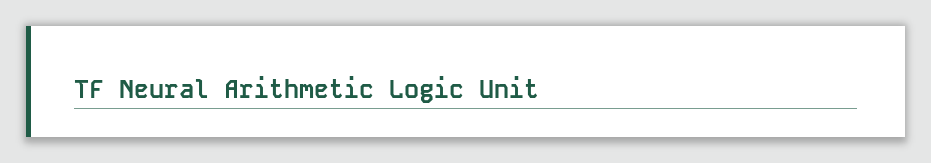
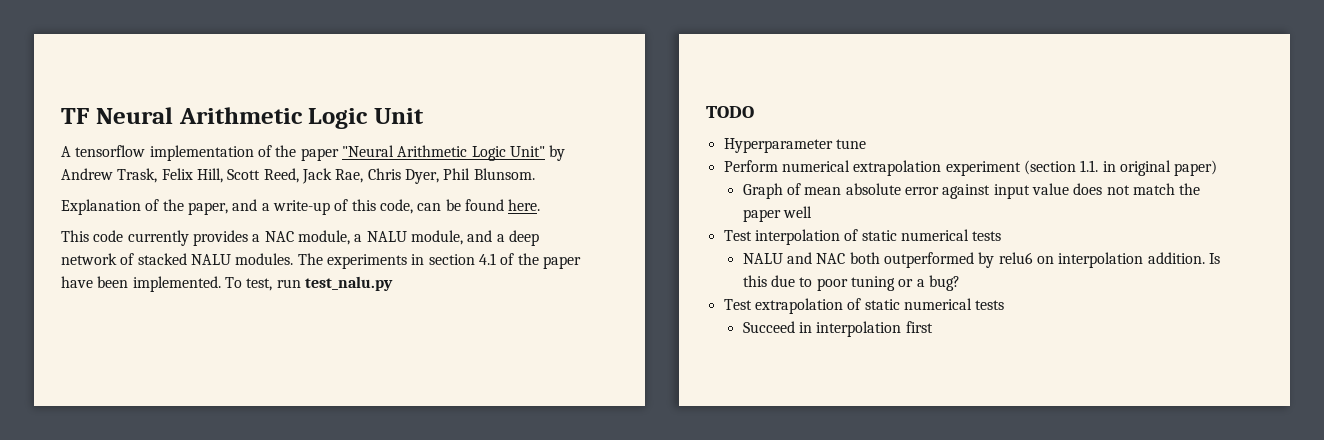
(539, 87) none -> [61,145,566,161] [61,168,535,184] [61,199,541,215] [61,230,539,246] [61,253,581,269] [61,276,393,292] [706,106,754,118] [723,138,866,153] [723,160,1218,176] [742,183,1201,199] [742,206,813,222] [723,229,1002,245] [742,252,1220,268] [742,275,961,291] [723,298,1005,314] [742,321,933,337] // A tensorflow implementation of the paper "Neural Arithmetic Logic Unit" by Andrew Trask, Felix Hill, Scott Reed, Jack Rae, Chris Dyer, Phil Blunsom. // Explanation of the paper, and a write-up of this code, can be found here. // This code currently provides a NAC module, a NALU module, and a deep network of stacked NALU modules. The experiments in section 4.1 of the paper have been implemented. To test, run test_nalu.py // TODO // Hyperparameter tune // Perform numerical extrapolation experiment (section 1.1. in original paper) // Graph of mean absolute error against input value does not match the paper well // Test interpolation of static numerical tests // NALU and NAC both outperformed by relu6 on interpolation addition. Is this due to poor tuning or a bug? // Test extrapolation of static numerical tests // Succeed in interpolation first

